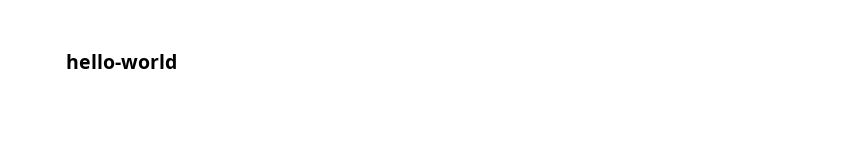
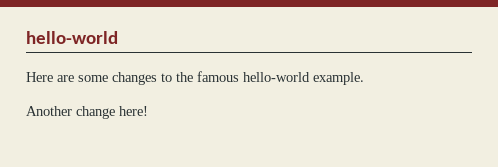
[66,54,177,69] hello-world -> [26,31,118,44] [26,71,364,85] [26,106,148,119] hello-world // Here are some changes to the famous hello-world example. // Another change here!

